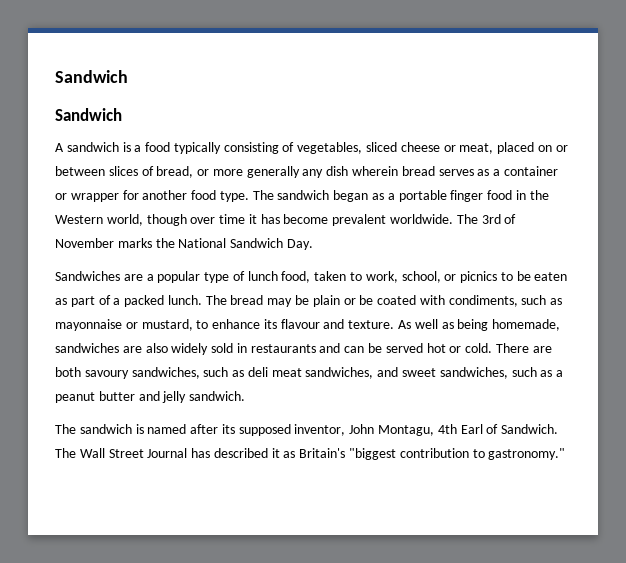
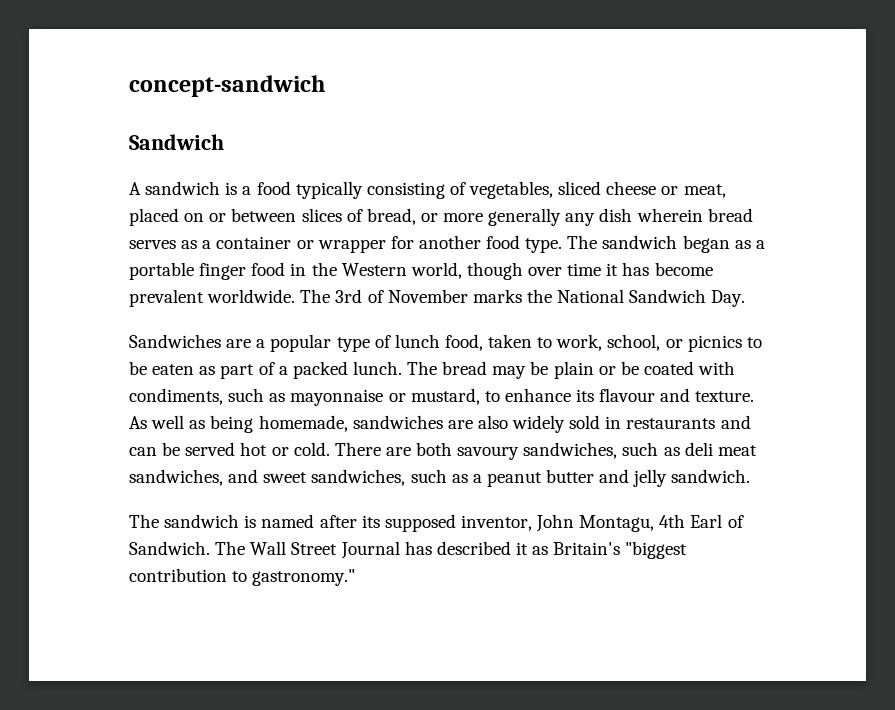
[55,70,128,83] Sandwich -> [129,75,325,97] concept-sandwich

